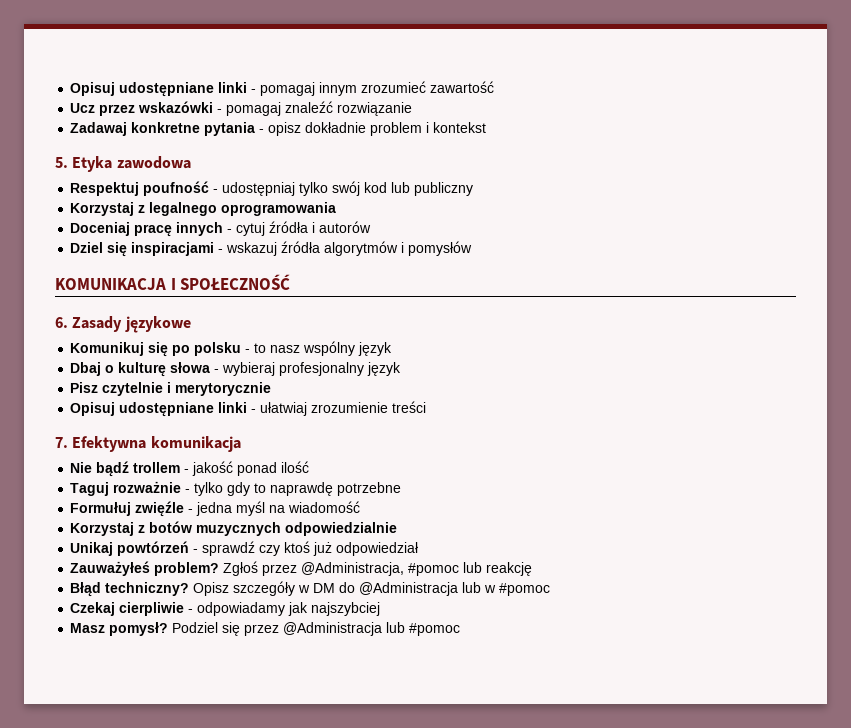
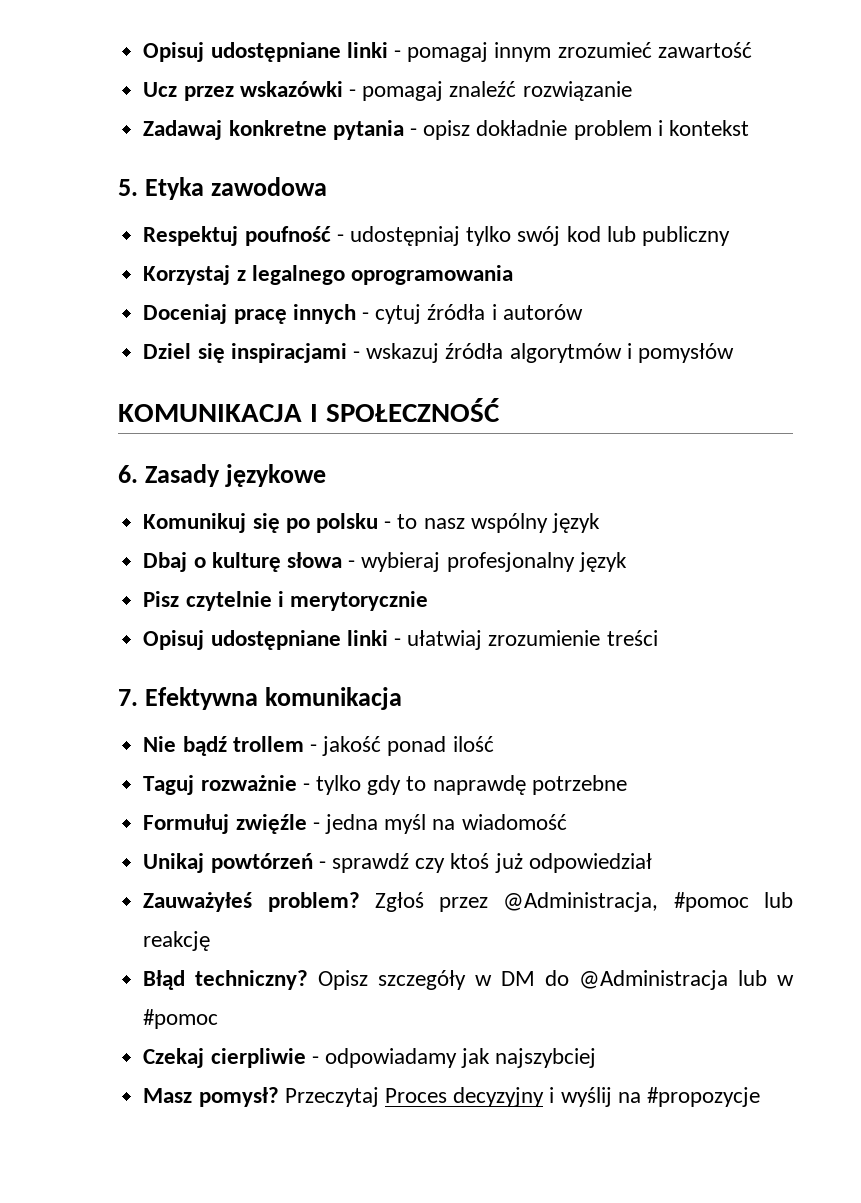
[70,521,398,536] // Korzystaj z botów muzycznych odpowiedzialnie -> (567, 822) none
[172,622,461,636] Podziel się przez @Administracja lub #pomoc -> [284,1087,760,1107] Przeczytaj Proces decyzyjny i wyślij na #propozycje

